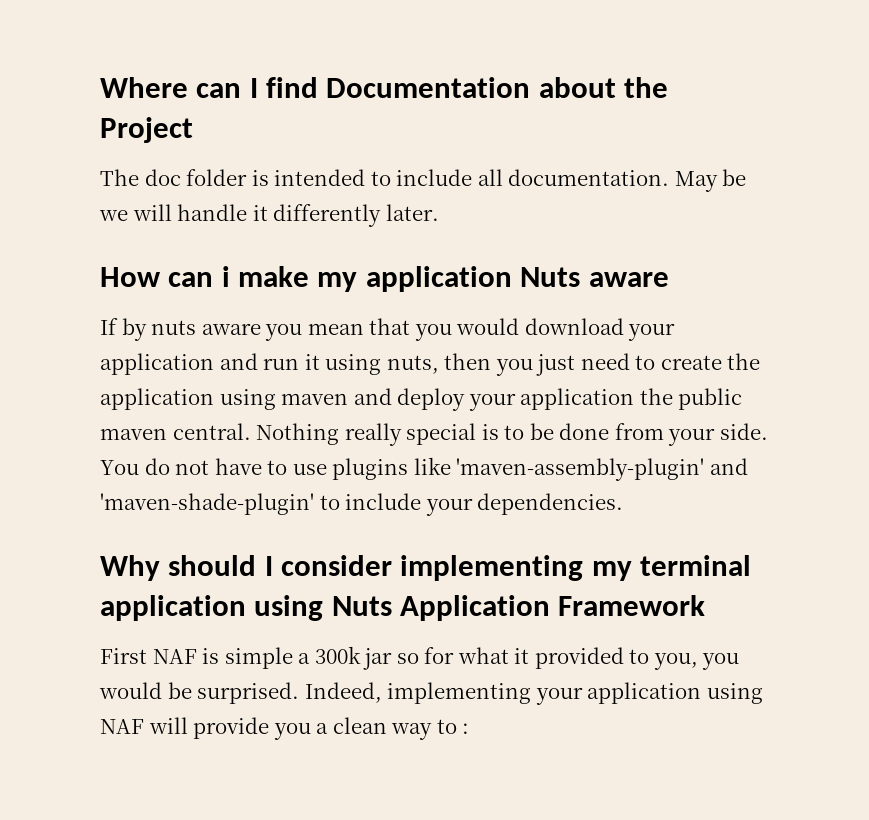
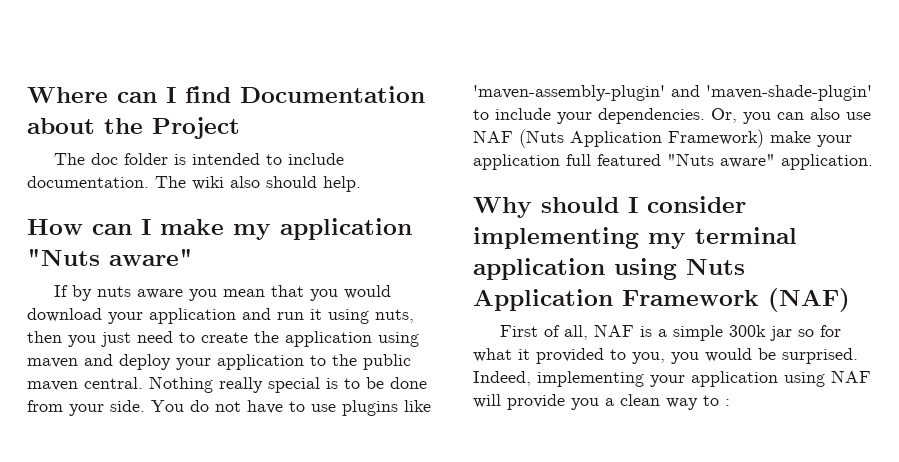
[477,169,747,192] [99,204,439,227] all documentation. May be we will handle it differently later. -> [27,176,361,192] documentation. The wiki also should help.
[221,266,230,287] i -> [141,219,151,235] I
[520,267,669,287] Nuts aware -> [27,248,193,266] "Nuts aware"
(635, 399) none -> [310,355,326,366] to
(624, 504) none -> [711,108,871,124] [473,129,852,148] [473,153,873,170] Or, you can also use NAF (Nuts Application Framework) make your application full featured "Nuts aware" application.
(706, 605) none -> [768,288,850,312] (NAF)
[152,647,311,669] NAF is simple a -> [543,324,723,341] of all, NAF is a simple

